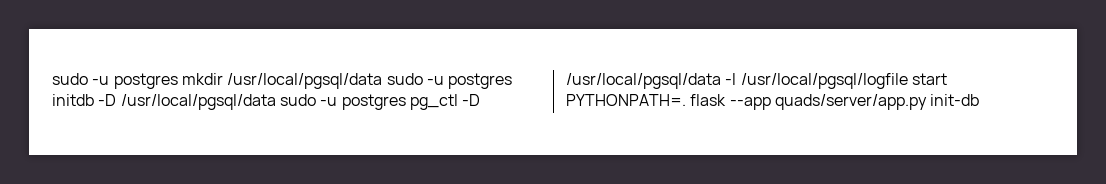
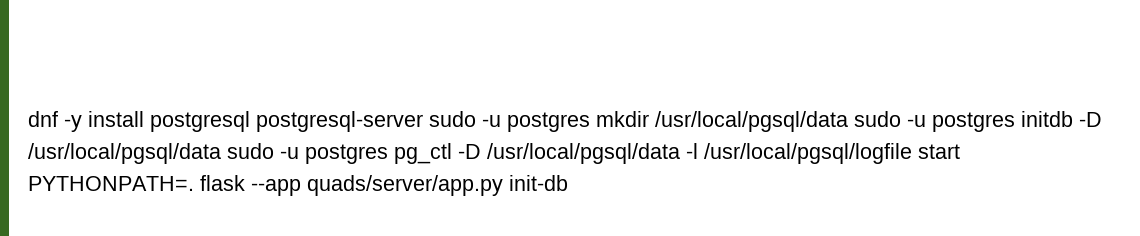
(52, 79) none -> [28,111,423,132] dnf -y install postgresql postgresql-server

